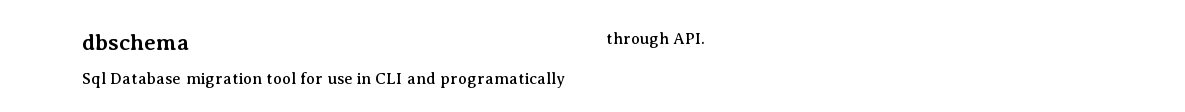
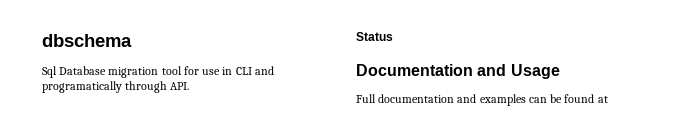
(706, 38) none -> [356,32,393,41] [356,64,560,79] [356,94,608,106] // Status // Documentation and Usage // Full documentation and examples can be found at

